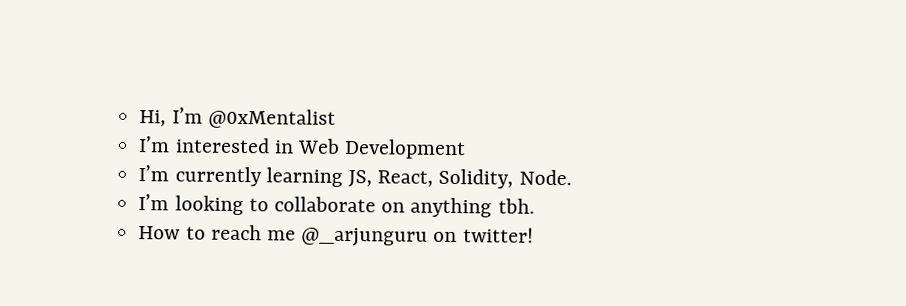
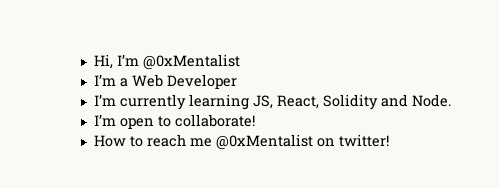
[174,137,467,160] interested in Web Development -> [119,74,237,89] a Web Developer
[438,168,514,189] Solidity, -> [322,94,408,110] Solidity and
[174,195,535,218] looking to collaborate on anything tbh. -> [119,114,255,129] open to collaborate!
[301,227,429,247] @_arjunguru -> [215,134,313,150] @0xMentalist

